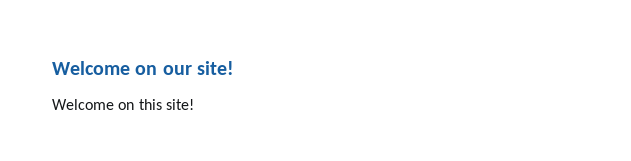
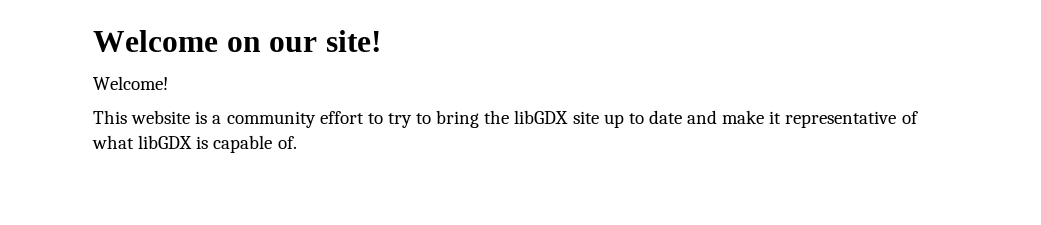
[52,99,194,110] Welcome on this site! -> [93,76,168,90] [93,110,918,128] [92,135,297,153] Welcome! // This website is a community effort to try to bring the libGDX site up to date and make it representative of what libGDX is capable of.

